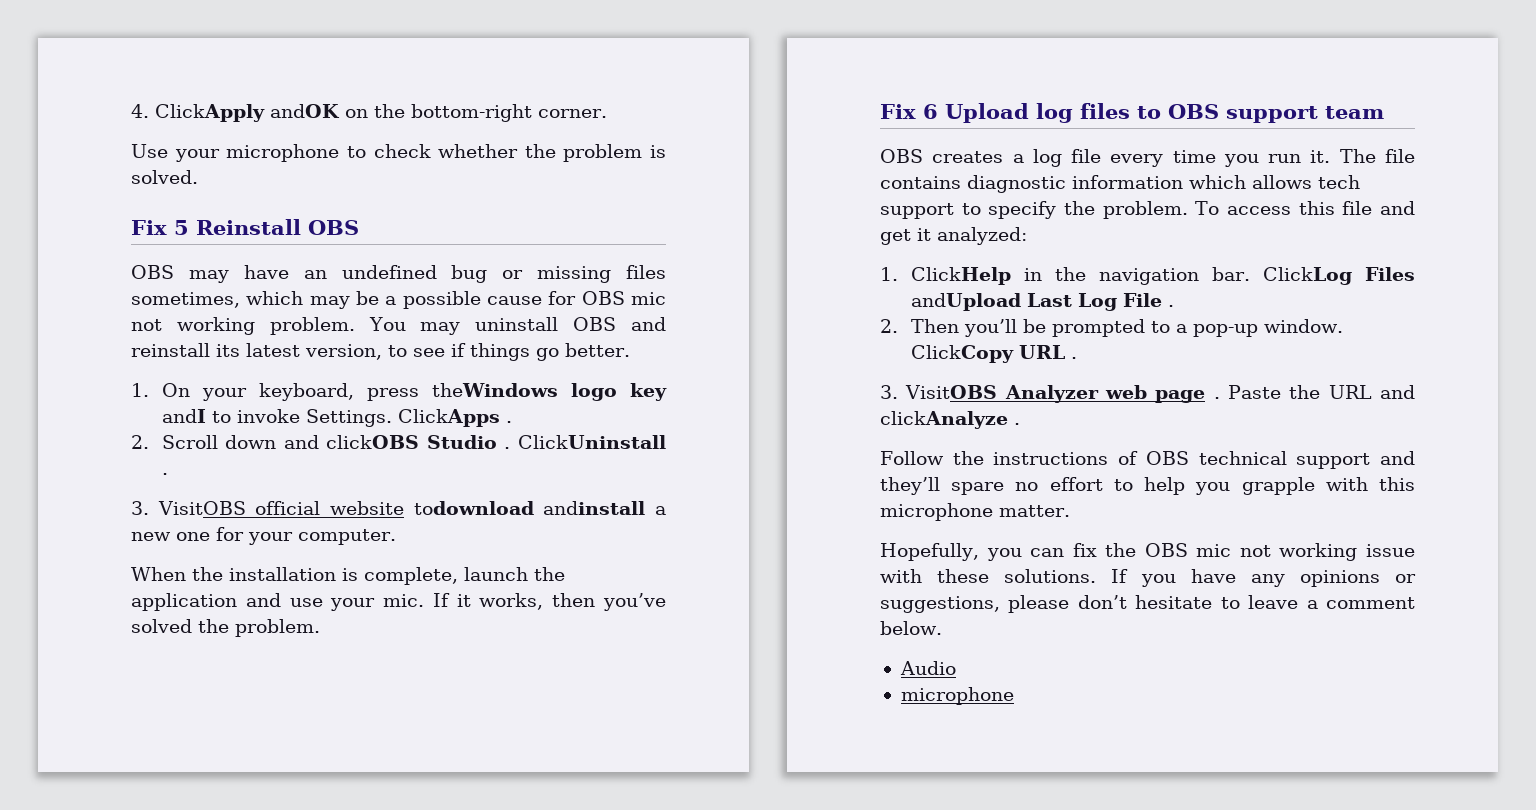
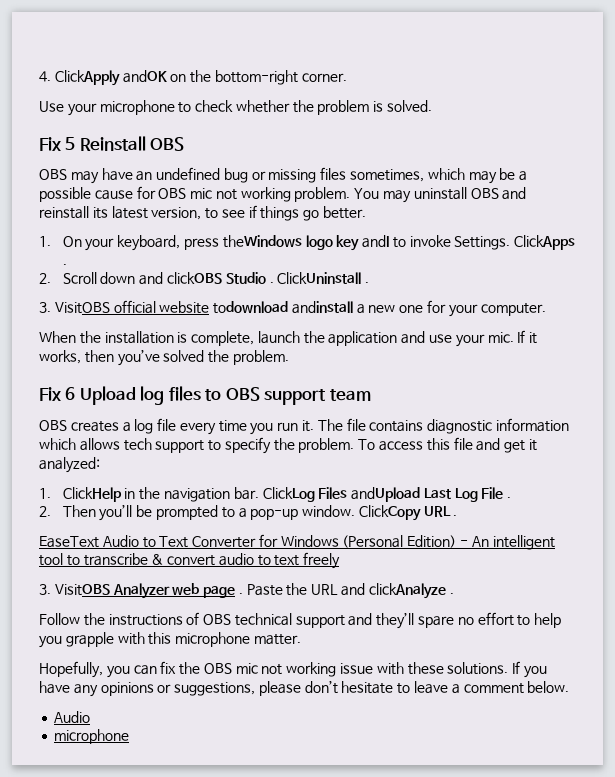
(1077, 358) none -> [39,534,555,550] [39,552,341,569] // EaseText Audio to Text Converter for Windows (Personal Edition) - An intelligent tool to transcribe & convert audio to text freely

